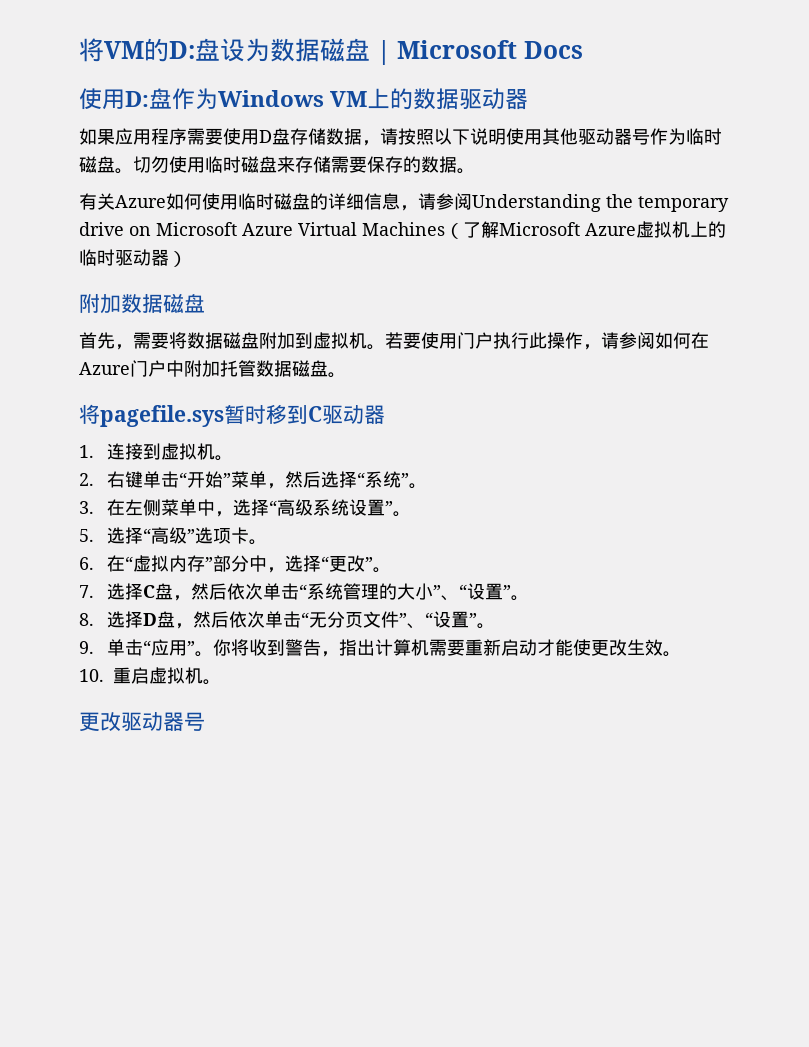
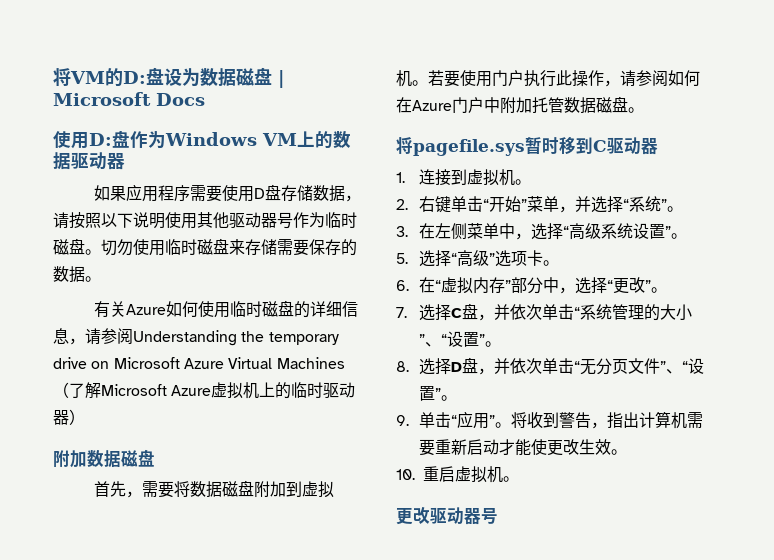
[285,471,322,488] 然后 -> [574,196,591,212] 并
[191,583,228,600] 然后 -> [493,304,510,320] 并
[193,611,230,628] 然后 -> [493,358,510,374] 并
[213,639,232,656] 你 -> (511, 425) none

